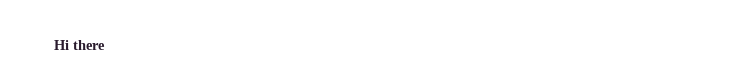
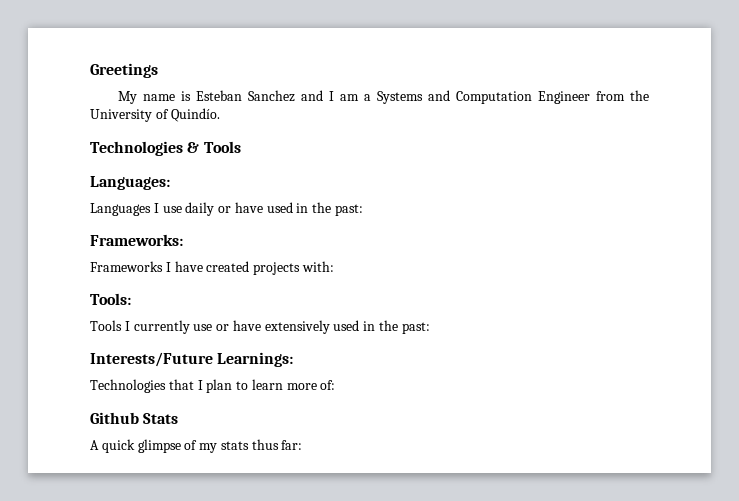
[54,40,105,50] Hi there -> [90,63,158,78] [118,90,649,104] [90,108,220,122] [90,141,241,156] [90,176,170,190] [90,202,364,216] [90,234,183,246] [90,261,334,275] [90,293,131,305] [90,320,430,334] [90,352,294,367] [90,379,336,393] [90,412,179,424] [90,439,303,453] Greetings // My name is Esteban Sanchez and I am a Systems and Computation Engineer from the University of Quindío. // Technologies & Tools // Languages: // Languages I use daily or have used in the past: // Frameworks: // Frameworks I have created projects with: // Tools: // Tools I currently use or have extensively used in the past: // Interests/Future Learnings: // Technologies that I plan to learn more of: // Github Stats // A quick glimpse of my stats thus far:

